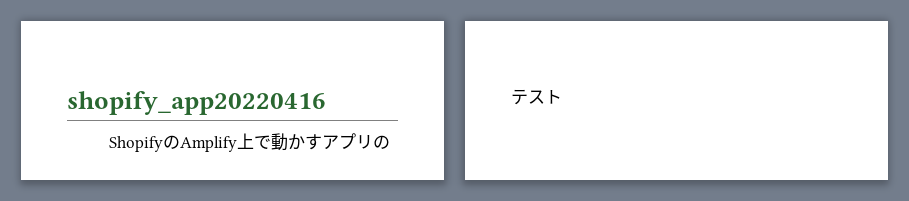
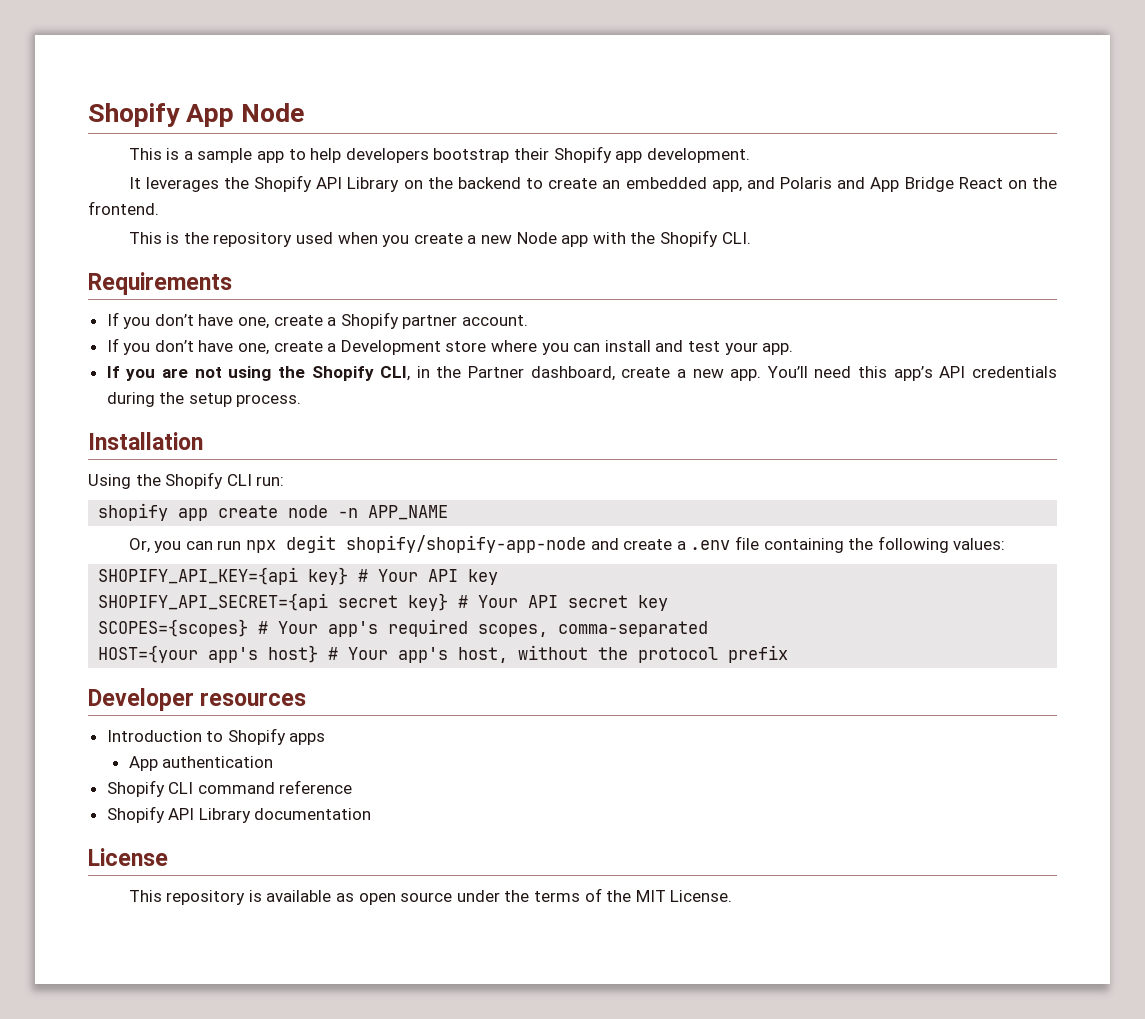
[67,91,326,115] [109,133,391,152] [511,89,562,105] shopify_app20220416 // ShopifyのAmplify上で動かすアプリのテスト -> [88,103,305,127] [128,146,750,163] [128,175,1057,192] [88,201,159,215] [128,230,751,247] [88,272,232,295] [106,312,529,329] [106,338,794,355] [106,366,1057,381] [106,392,302,407] [88,432,203,450] [88,472,285,489] [98,503,449,521] [128,535,1006,553] [98,567,499,585] [98,593,669,611] [98,619,709,637] [98,645,789,663] [88,688,307,711] [106,728,326,745] [128,756,274,771] [106,780,353,797] [106,806,372,823] [88,848,168,866] [128,888,733,905] Shopify App Node // This is a sample app to help developers bootstrap their Shopify app development. // It leverages the Shopify API Library on the backend to create an embedded app, and Polaris and App Bridge React on the frontend. // This is the repository used when you create a new Node app with the Shopify CLI. // Requirements // If you don’t have one, create a Shopify partner account. // If you don’t have one, create a Development store where you can install and test your app. // If you are not using the Shopify CLI, in the Partner dashboard, create a new app. You’ll need this app’s API credentials during the setup process. // Installation // Using the Shopify CLI run: // shopify app create node -n APP_NAME // Or, you can run npx degit shopify/shopify-app-node and create a .env file containing the following values: // SHOPIFY_API_KEY={api key} # Your API key // SHOPIFY_API_SECRET={api secret key} # Your API secret key // SCOPES={scopes} # Your app's required scopes, comma-separated // HOST={your app's host} # Your app's host, without the protocol prefix // Developer resources // Introduction to Shopify apps // App authentication // Shopify CLI command reference // Shopify API Library documentation // License // This repository is available as open source under the terms of the MIT License.

